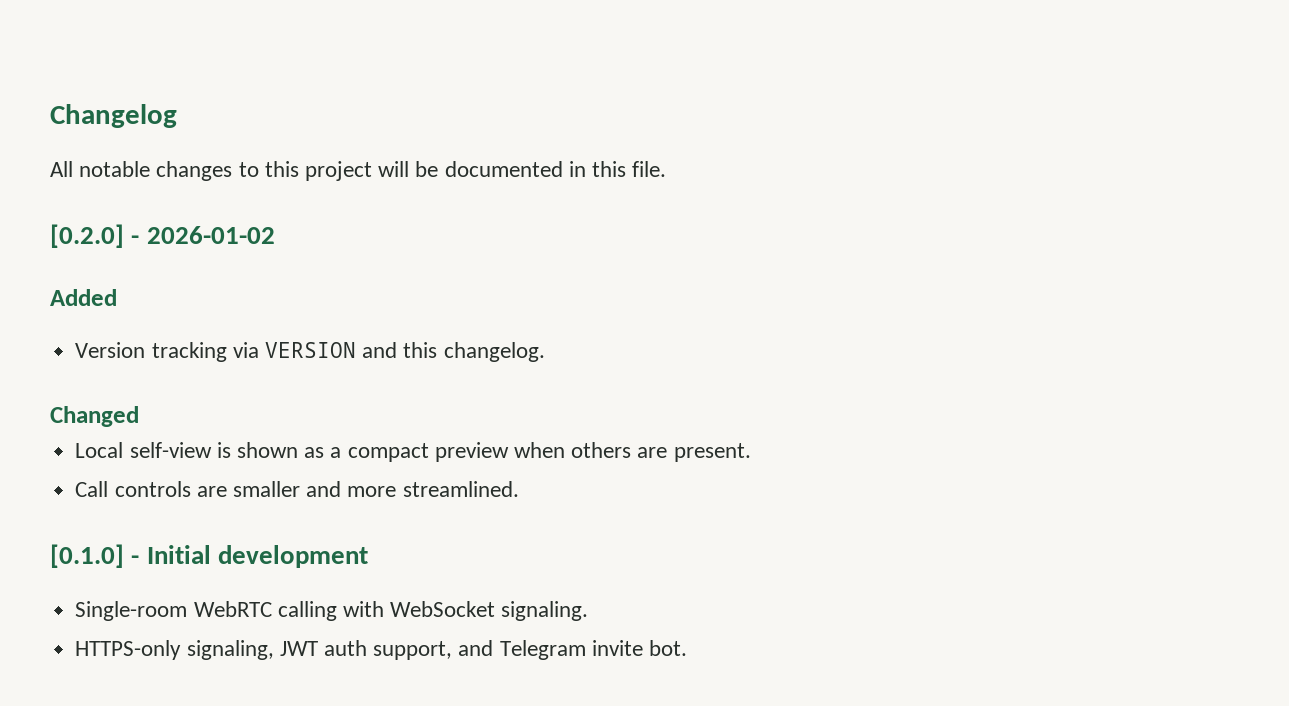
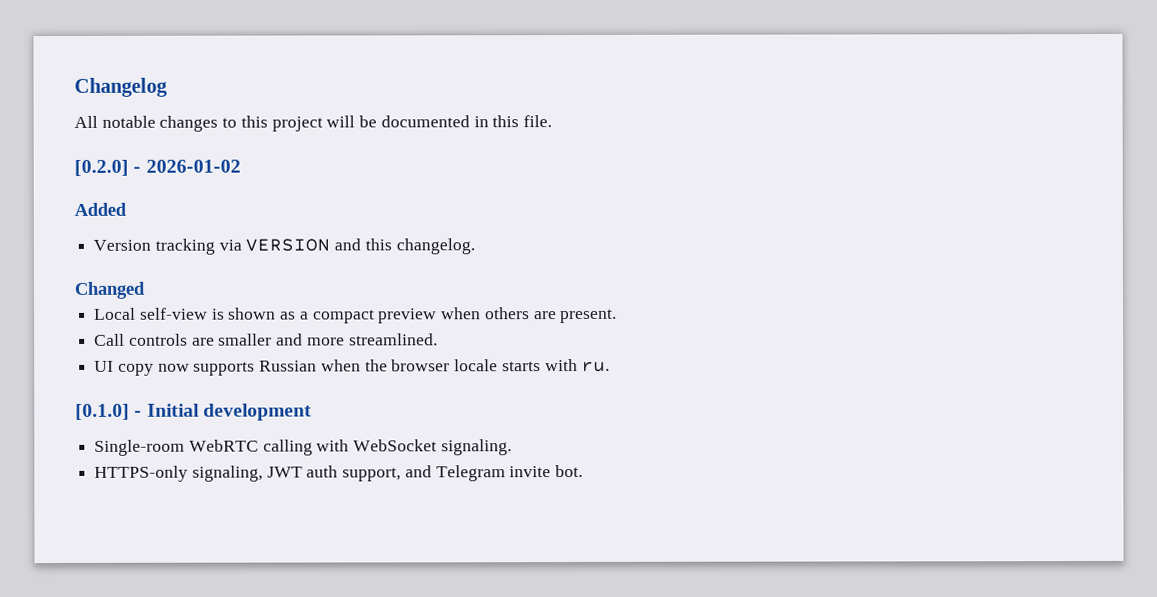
(519, 489) none -> [94,359,611,376] // UI copy now supports Russian when the browser locale starts with ru.

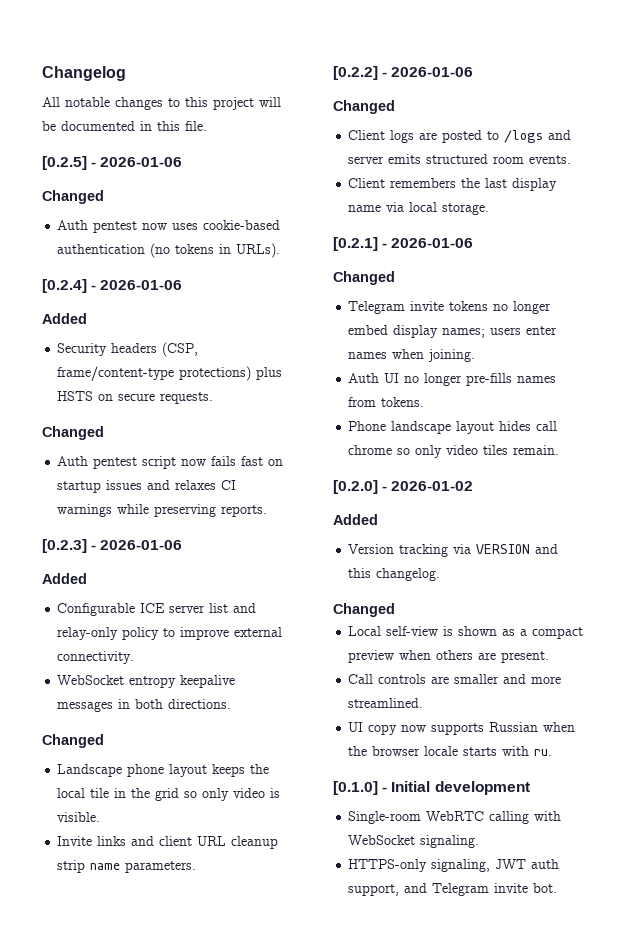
(552, 121) none -> [42,156,183,170] [42,190,104,204] [57,220,281,233] [57,243,281,258] [42,279,183,293] [42,313,87,324] [57,342,199,357] [57,366,283,381] [57,391,214,404] [42,426,104,440] [57,456,284,469] [57,480,237,493] [57,504,268,517] [42,539,183,553] [42,573,87,584] [57,603,257,616] [57,627,283,640] [57,651,135,664] [57,675,236,688] [57,699,232,712] [42,734,104,748] [57,764,270,777] [57,788,281,801] [57,812,101,822] [57,836,279,849] [57,860,197,873] [333,66,474,80] [333,100,395,114] [348,130,572,143] [348,154,572,164] [348,178,558,191] [348,202,490,215] [333,237,474,251] [333,271,395,285] [348,301,552,314] [348,325,558,338] [348,349,476,362] [348,373,557,386] [348,397,425,407] [348,421,558,434] [348,445,560,458] // [0.2.5] - 2026-01-06 // Changed // Auth pentest now uses cookie-based authentication (no tokens in URLs). // [0.2.4] - 2026-01-06 // Added // Security headers (CSP, frame/content-type protections) plus HSTS on secure requests. // Changed // Auth pentest script now fails fast on startup issues and relaxes CI warnings while preserving reports. // [0.2.3] - 2026-01-06 // Added // Configurable ICE server list and relay-only policy to improve external connectivity. // WebSocket entropy keepalive messages in both directions. // Changed // Landscape phone layout keeps the local tile in the grid so only video is visible. // Invite links and client URL cleanup strip name parameters. // [0.2.2] - 2026-01-06 // Changed // Client logs are posted to /logs and server emits structured room events. // Client remembers the last display name via local storage. // [0.2.1] - 2026-01-06 // Changed // Telegram invite tokens no longer embed display names; users enter names when joining. // Auth UI no longer pre-fills names from tokens. // Phone landscape layout hides call chrome so only video tiles remain.

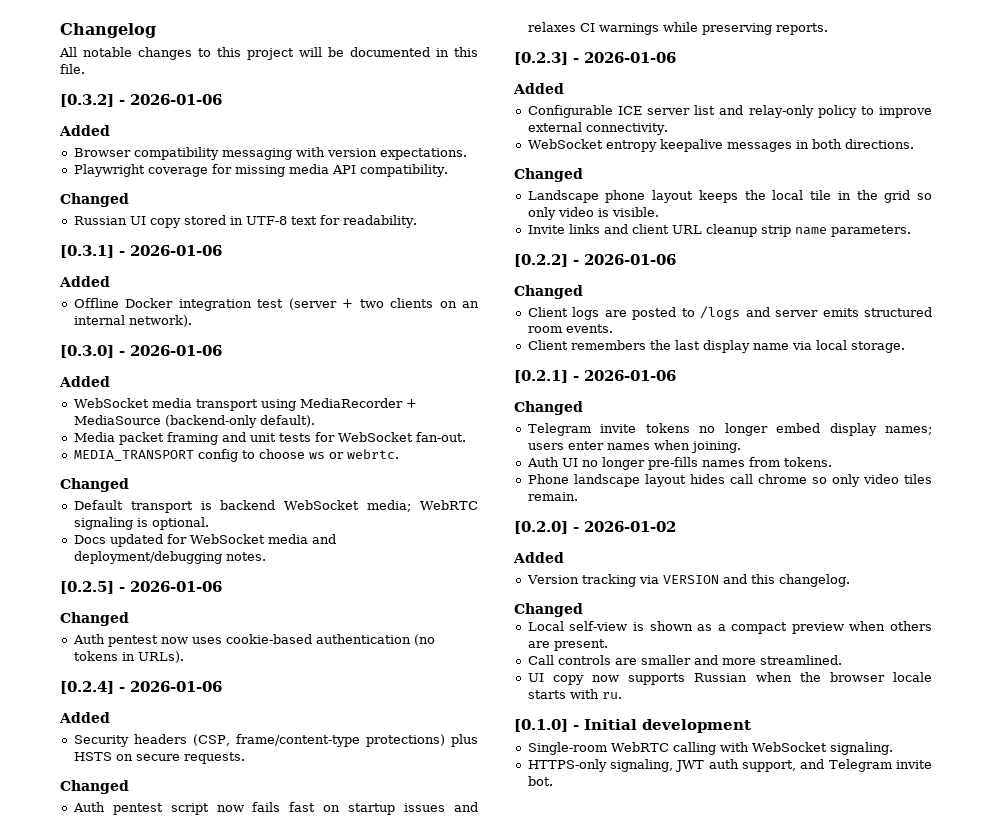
(207, 126) none -> [60,94,222,107] [59,125,110,136] [73,147,467,160] [73,164,448,177] [60,193,129,207] [73,215,417,228] [60,245,222,258] [59,276,110,287] [73,298,480,311] [73,315,192,327] [60,345,222,358] [59,376,110,387] [73,398,417,411] [73,415,315,428] [73,432,466,445] [73,449,399,462] [60,478,129,492] [73,500,479,513] [73,517,209,530] [73,534,336,547] [73,551,266,564] // [0.3.2] - 2026-01-06 // Added // Browser compatibility messaging with version expectations. // Playwright coverage for missing media API compatibility. // Changed // Russian UI copy stored in UTF-8 text for readability. // [0.3.1] - 2026-01-06 // Added // Offline Docker integration test (server + two clients on an internal network). // [0.3.0] - 2026-01-06 // Added // WebSocket media transport using MediaRecorder + MediaSource (backend-only default). // Media packet framing and unit tests for WebSocket fan-out. // MEDIA_TRANSPORT config to choose ws or webrtc. // Changed // Default transport is backend WebSocket media; WebRTC signaling is optional. // Docs updated for WebSocket media and deployment/debugging notes.

